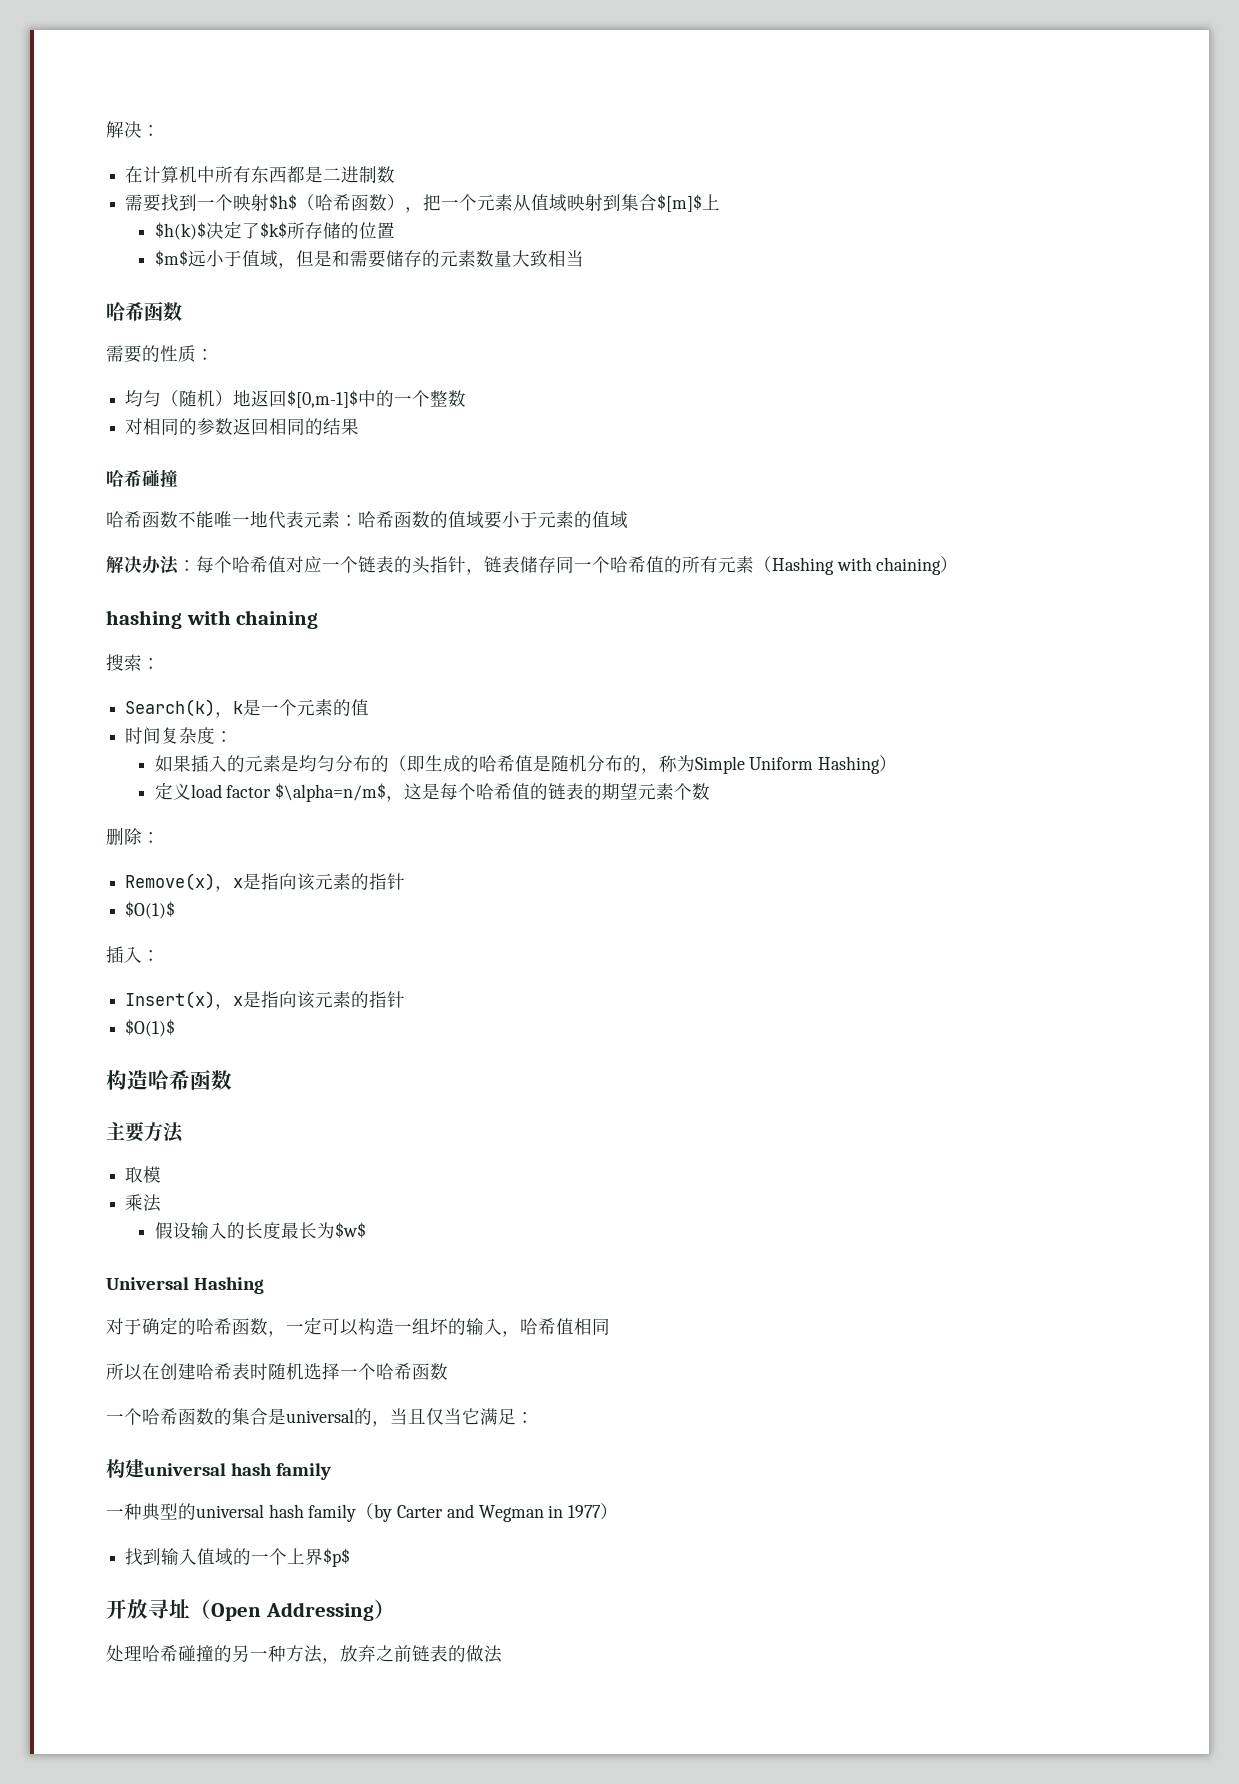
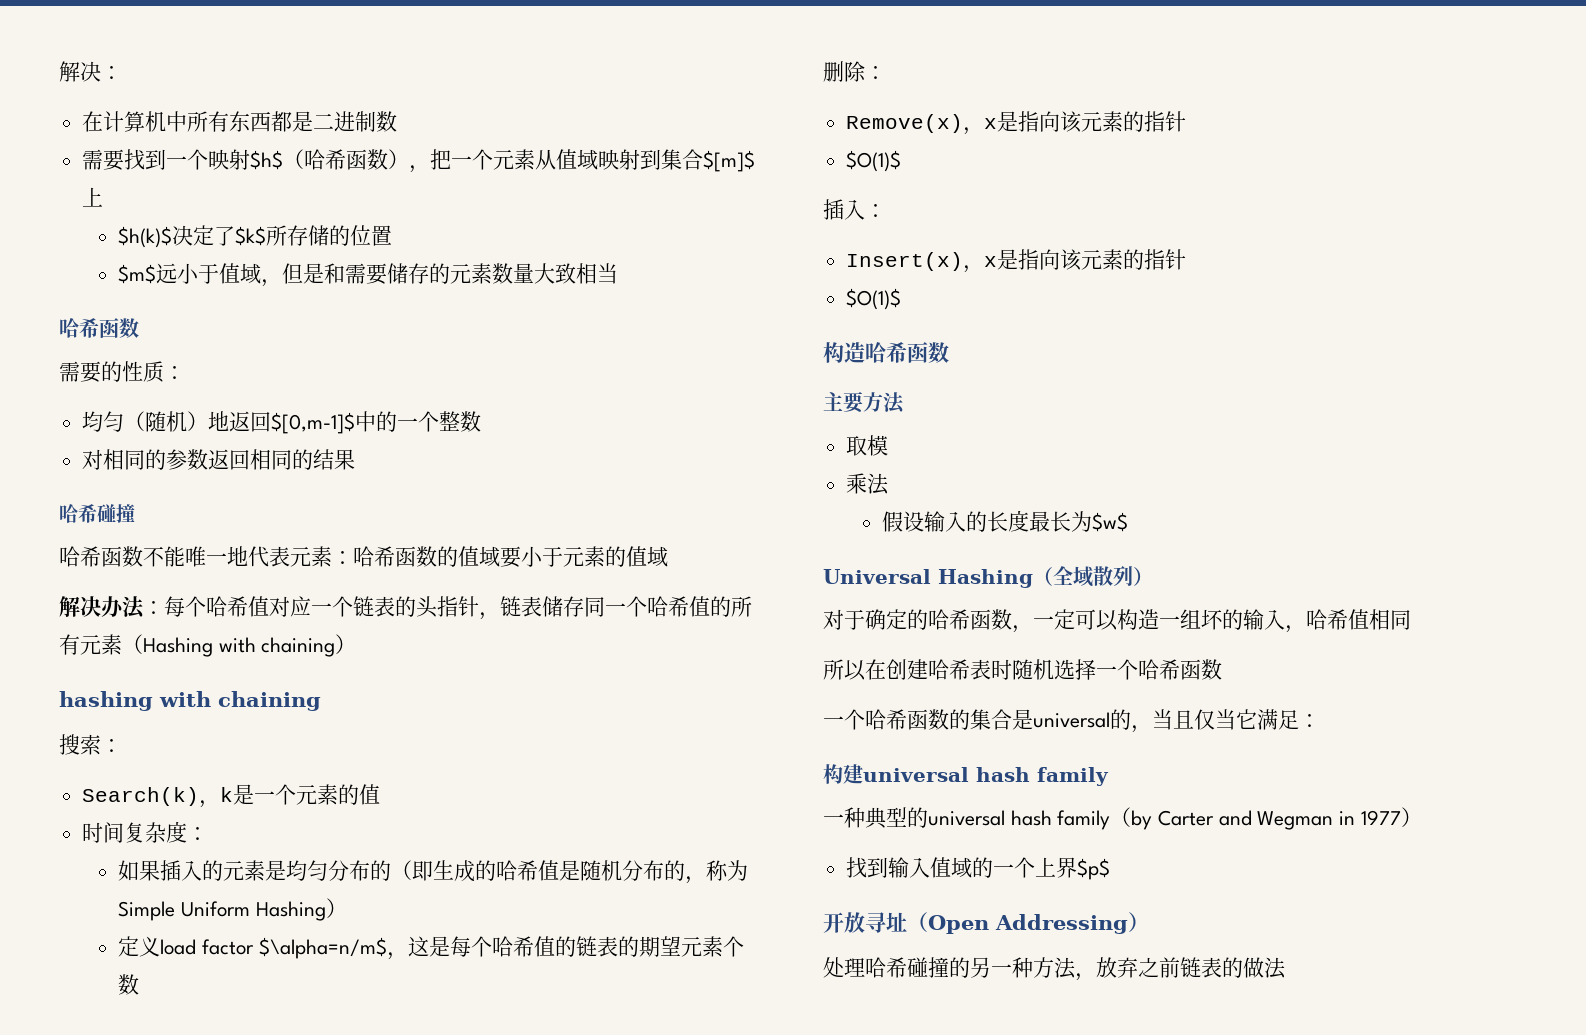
(265, 1285) none -> [1033,566,1153,587] （全域散列）

